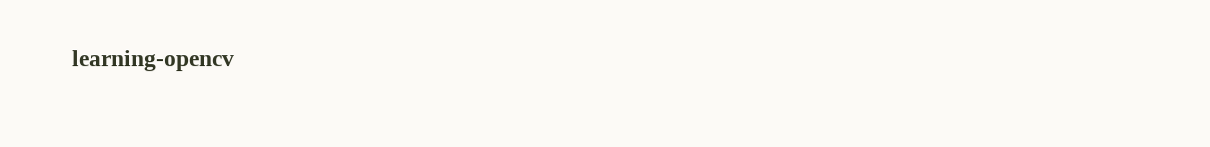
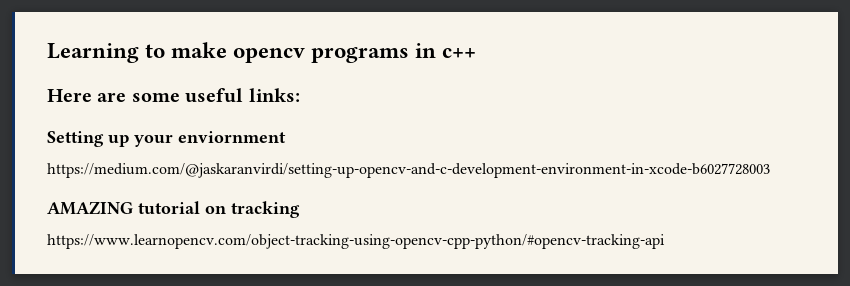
[71,50,234,72] learning-opencv -> [47,42,477,63] [47,88,300,103] [47,131,286,147] [47,163,770,178] [47,201,300,218] [47,234,665,249] Learning to make opencv programs in c++ // Here are some useful links: // Setting up your enviornment // https://medium.com/@jaskaranvirdi/setting-up-opencv-and-c-development-environment-in-xcode-b6027728003 // AMAZING tutorial on tracking // https://www.learnopencv.com/object-tracking-using-opencv-cpp-python/#opencv-tracking-api

